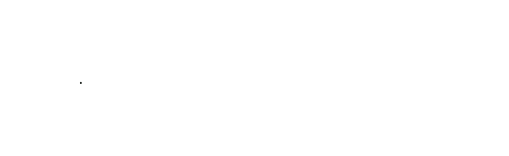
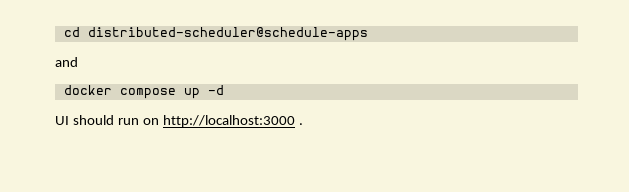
(79, 82) none -> [63,27,368,41] [55,57,78,67] [63,85,224,99] [55,115,295,127] cd distributed-scheduler@schedule-apps // and // docker compose up -d // UI should run on http://localhost:3000

